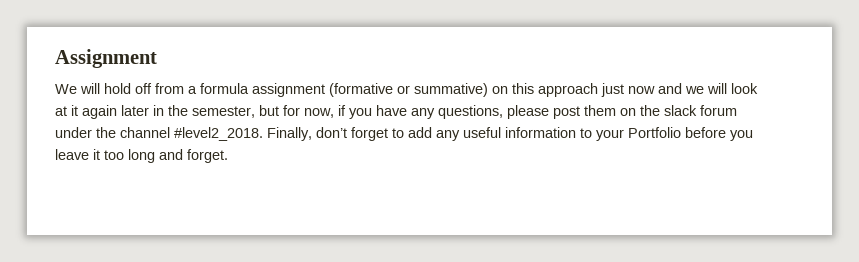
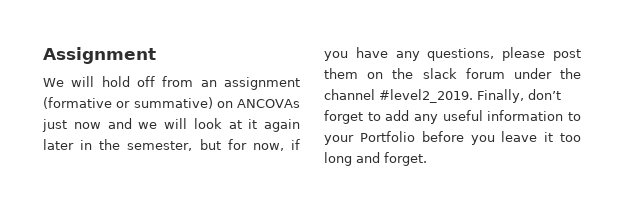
[188,83,249,94] a formula -> [200,80,217,87] an
[512,83,598,97] this approach -> [237,99,300,108] ANCOVAs
[174,127,263,141] #level2_2018. -> [379,89,473,103] #level2_2019.

